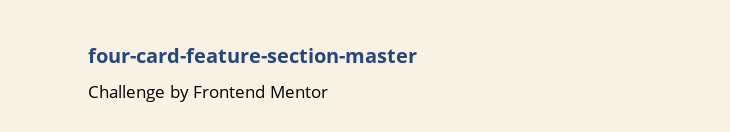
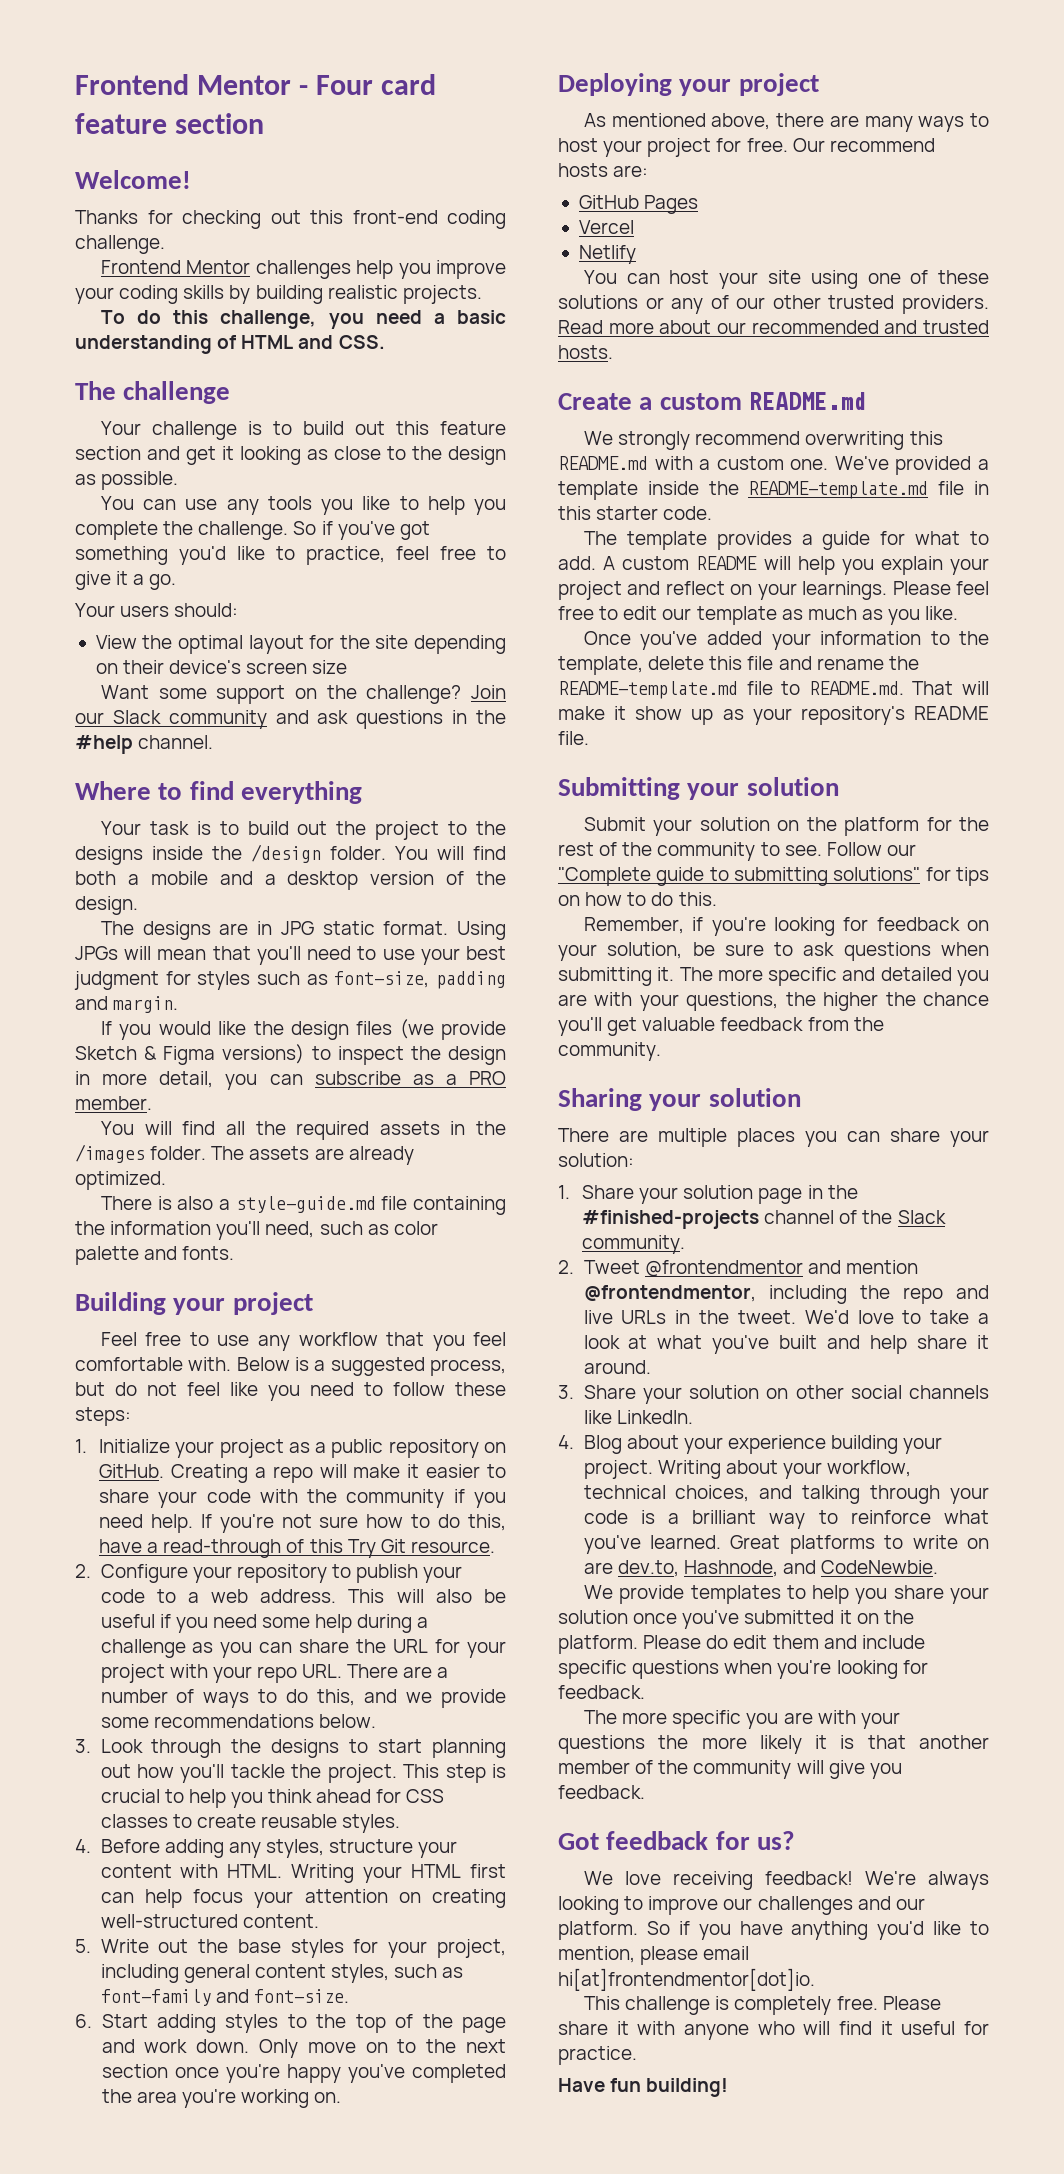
[88,48,417,63] [88,85,328,102] four-card-feature-section-master // Challenge by Frontend Mentor -> [75,74,437,95] [75,113,265,134] [75,170,191,189] [75,210,506,229] [75,235,165,254] [100,260,506,279] [75,285,482,304] [100,310,506,329] [75,335,385,354] [75,381,231,404] [100,421,507,440] [75,446,506,465] [75,471,179,490] [100,496,506,515] [75,521,430,540] [75,546,506,565] [75,571,177,590] [75,603,239,617] [95,635,506,654] [95,660,348,674] [100,685,506,704] [75,710,506,729] [75,735,214,754] [75,781,362,804] [100,821,507,840] [75,844,506,865] [75,871,506,890] [75,896,138,915] [100,921,506,940] [75,946,507,965] [74,971,507,990] [75,996,179,1013] [100,1019,506,1040] [75,1044,507,1065] [75,1071,506,1090] [75,1096,152,1110] [100,1121,506,1140] [75,1144,414,1165] [75,1171,166,1190] [100,1196,506,1215] [75,1221,438,1240] [75,1246,235,1265] [75,1292,313,1315] [100,1332,506,1351] [75,1357,507,1376] [75,1382,506,1401] [75,1407,131,1426] [75,1439,507,1458] [99,1464,506,1483] [99,1489,507,1508] [99,1514,506,1533] [99,1539,495,1558] [75,1564,463,1583] [100,1589,506,1603] [100,1614,429,1633] [100,1639,506,1658] [100,1664,449,1683] [100,1689,506,1708] [100,1714,376,1728] [75,1739,507,1758] [100,1764,506,1783] [100,1789,445,1808] [100,1814,401,1833] [75,1839,458,1858] [100,1864,507,1883] [100,1889,506,1908] [100,1914,319,1928] [75,1939,506,1958] [100,1964,464,1983] [100,1989,349,2006] [75,2014,506,2033] [101,2039,506,2058] [101,2064,507,2083] [101,2089,342,2108] [558,73,819,96] [583,113,990,132] [558,138,935,157] [558,163,649,177] [578,195,699,214] [578,220,634,234] [578,245,636,264] [583,270,989,289] [558,295,989,314] [558,320,990,334] [558,345,613,359] [558,392,866,410] [583,431,943,450] [558,456,989,475] [558,481,989,500] [558,506,713,520] [583,531,989,550] [558,556,989,575] [558,581,989,600] [558,606,959,625] [583,631,989,650] [558,656,919,675] [558,681,989,699] [558,706,989,725] [558,731,589,745] [558,777,839,800] [583,817,989,836] [558,842,916,861] [558,867,989,886] [558,892,717,906] [583,917,989,936] [558,942,989,961] [558,967,989,986] [558,992,989,1011] [558,1017,884,1036] [558,1042,661,1061] [558,1088,801,1111] [558,1128,989,1147] [558,1153,634,1167] [558,1185,858,1204] [582,1210,946,1229] [582,1235,686,1254] [558,1260,918,1277] [583,1285,989,1304] [583,1310,989,1324] [583,1335,989,1354] [583,1360,651,1374] [558,1385,989,1404] [583,1410,693,1424] [558,1435,943,1454] [583,1460,912,1479] [583,1485,989,1504] [583,1510,989,1529] [583,1535,990,1554] [583,1560,939,1577] [583,1585,989,1604] [558,1610,914,1629] [558,1635,925,1654] [558,1660,928,1679] [558,1685,645,1699] [583,1710,900,1729] [558,1735,989,1754] [558,1760,902,1779] [558,1785,645,1799] [558,1831,795,1850] [583,1871,989,1890] [558,1896,925,1915] [558,1921,989,1940] [558,1946,750,1965] [558,1968,815,1991] [583,1996,941,2015] [558,2021,989,2040] [558,2046,637,2065] [558,2078,729,2097] Frontend Mentor - Four card feature section // Welcome! // Thanks for checking out this front-end coding challenge. // Frontend Mentor challenges help you improve your coding skills by building realistic projects. // To do this challenge, you need a basic understanding of HTML and CSS. // The challenge // Your challenge is to build out this feature section and get it looking as close to the design as possible. // You can use any tools you like to help you complete the challenge. So if you've got something you'd like to practice, feel free to give it a go. // Your users should: // View the optimal layout for the site depending on their device's screen size // Want some support on the challenge? Join our Slack community and ask questions in the #help channel. // Where to find everything // Your task is to build out the project to the designs inside the /design folder. You will find both a mobile and a desktop version of the design. // The designs are in JPG static format. Using JPGs will mean that you'll need to use your best judgment for styles such as font-size, padding and margin. // If you would like the design files (we provide Sketch & Figma versions) to inspect the design in more detail, you can subscribe as a PRO member. // You will find all the required assets in the /images folder. The assets are already optimized. // There is also a style-guide.md file containing the information you'll need, such as color palette and fonts. // Building your project // Feel free to use any workflow that you feel comfortable with. Below is a suggested process, but do not feel like you need to follow these steps: // 1. Initialize your project as a public repository on GitHub. Creating a repo will make it easier to share your code with the community if you need help. If you're not sure how to do this, have a read-through of this Try Git resource. // 2. Configure your repository to publish your code to a web address. This will also be useful if you need some help during a challenge as you can share the URL for your project with your repo URL. There are a number of ways to do this, and we provide some recommendations below. // 3. Look through the designs to start planning out how you'll tackle the project. This step is crucial to help you think ahead for CSS classes to create reusable styles. // 4. Before adding any styles, structure your content with HTML. Writing your HTML first can help focus your attention on creating well-structured content. // 5. Write out the base styles for your project, including general content styles, such as font-family and font-size. // 6. Start adding styles to the top of the page and work down. Only move on to the next section once you're happy you've completed the area you're working on. // Deploying your project // As mentioned above, there are many ways to host your project for free. Our recommend hosts are: // GitHub Pages // Vercel // Netlify // You can host your site using one of these solutions or any of our other trusted providers. Read more about our recommended and trusted hosts. // Create a custom README.md // We strongly recommend overwriting this README.md with a custom one. We've provided a template inside the README-template.md file in this starter code. // The template provides a guide for what to add. A custom README will help you explain your project and reflect on your learnings. Please feel free to edit our template as much as you like. // Once you've added your information to the template, delete this file and rename the README-template.md file to README.md. That will make it show up as your repository's README file. // Submitting your solution // Submit your solution on the platform for the rest of the community to see. Follow our "Complete guide to submitting solutions" for tips on how to do this. // Remember, if you're looking for feedback on your solution, be sure to ask questions when submitting it. The more specific and detailed you are with your questions, the higher the chance you'll get valuable feedback from the community. // Sharing your solution // There are multiple places you can share your solution: // 1. Share your solution page in the #finished-projects channel of the Slack community. // 2. Tweet @frontendmentor and mention @frontendmentor, including the repo and live URLs in the tweet. We'd love to take a look at what you've built and help share it around. // 3. Share your solution on other social channels like LinkedIn. // 4. Blog about your experience building your project. Writing about your workflow, technical choices, and talking through your code is a brilliant way to reinforce what you've learned. Great platforms to write on are dev.to, Hashnode, and CodeNewbie. // We provide templates to help you share your solution once you've submitted it on the platform. Please do edit them and include specific questions when you're looking for feedback. // The more specific you are with your questions the more likely it is that another member of the community will give you feedback. // Got feedback for us? // We love receiving feedback! We're always looking to improve our challenges and our platform. So if you have anything you'd like to mention, please email hi[at]frontendmentor[dot]io. // This challenge is completely free. Please share it with anyone who will find it useful for practice. // Have fun building!

